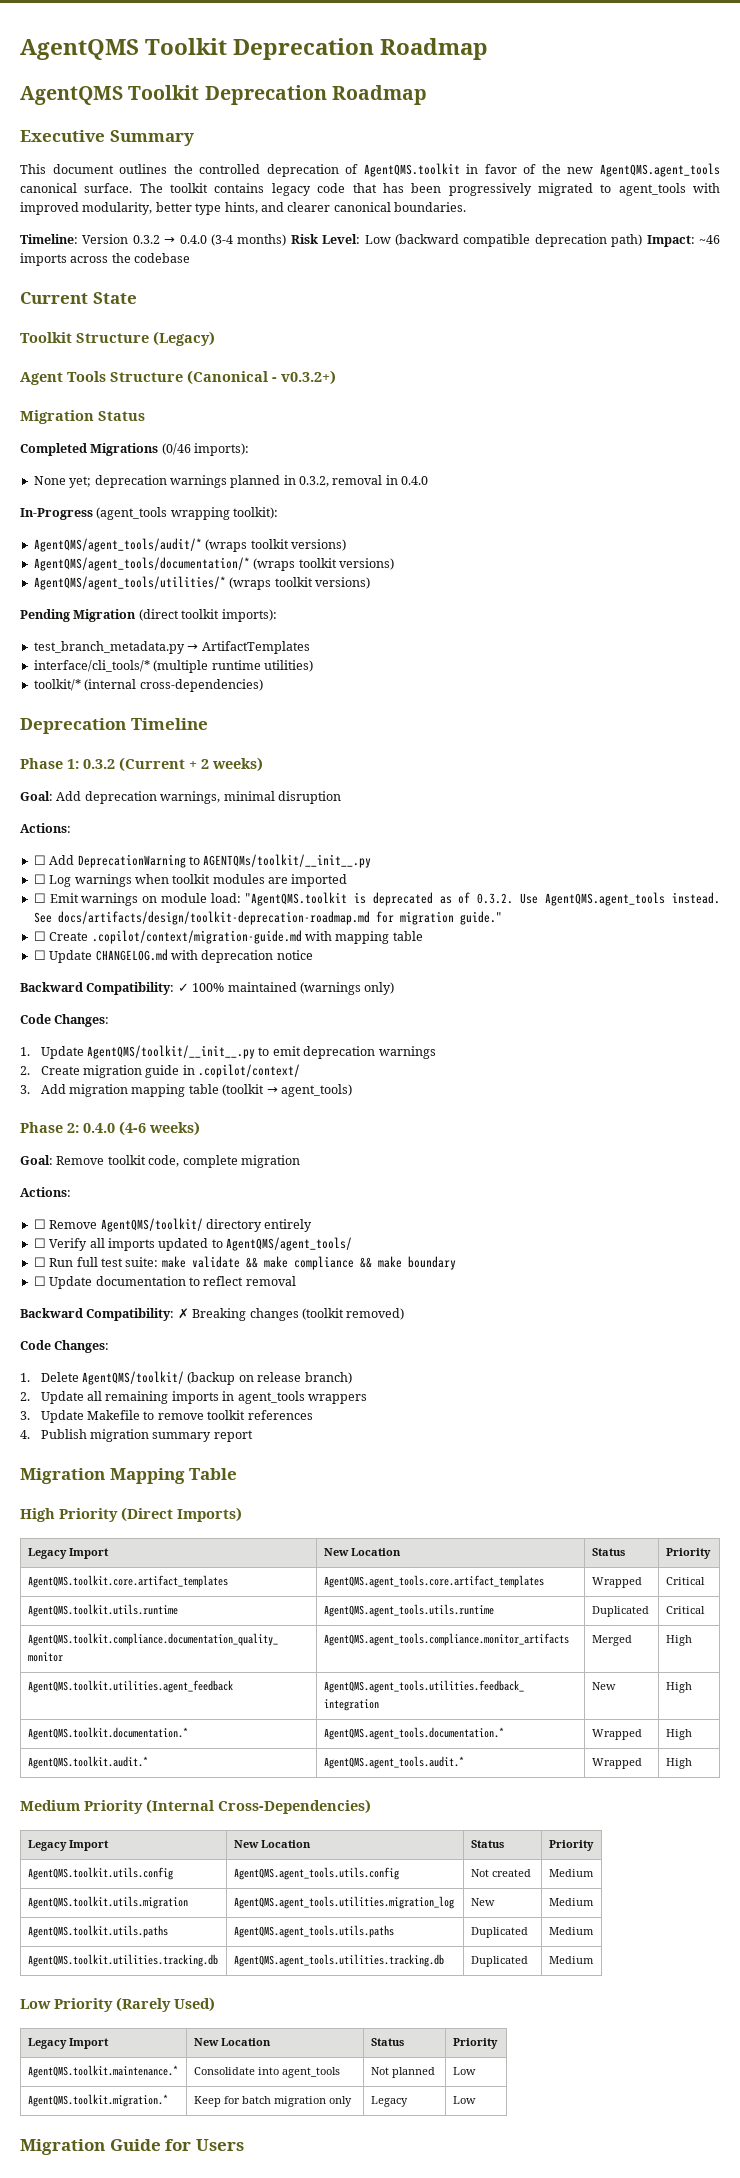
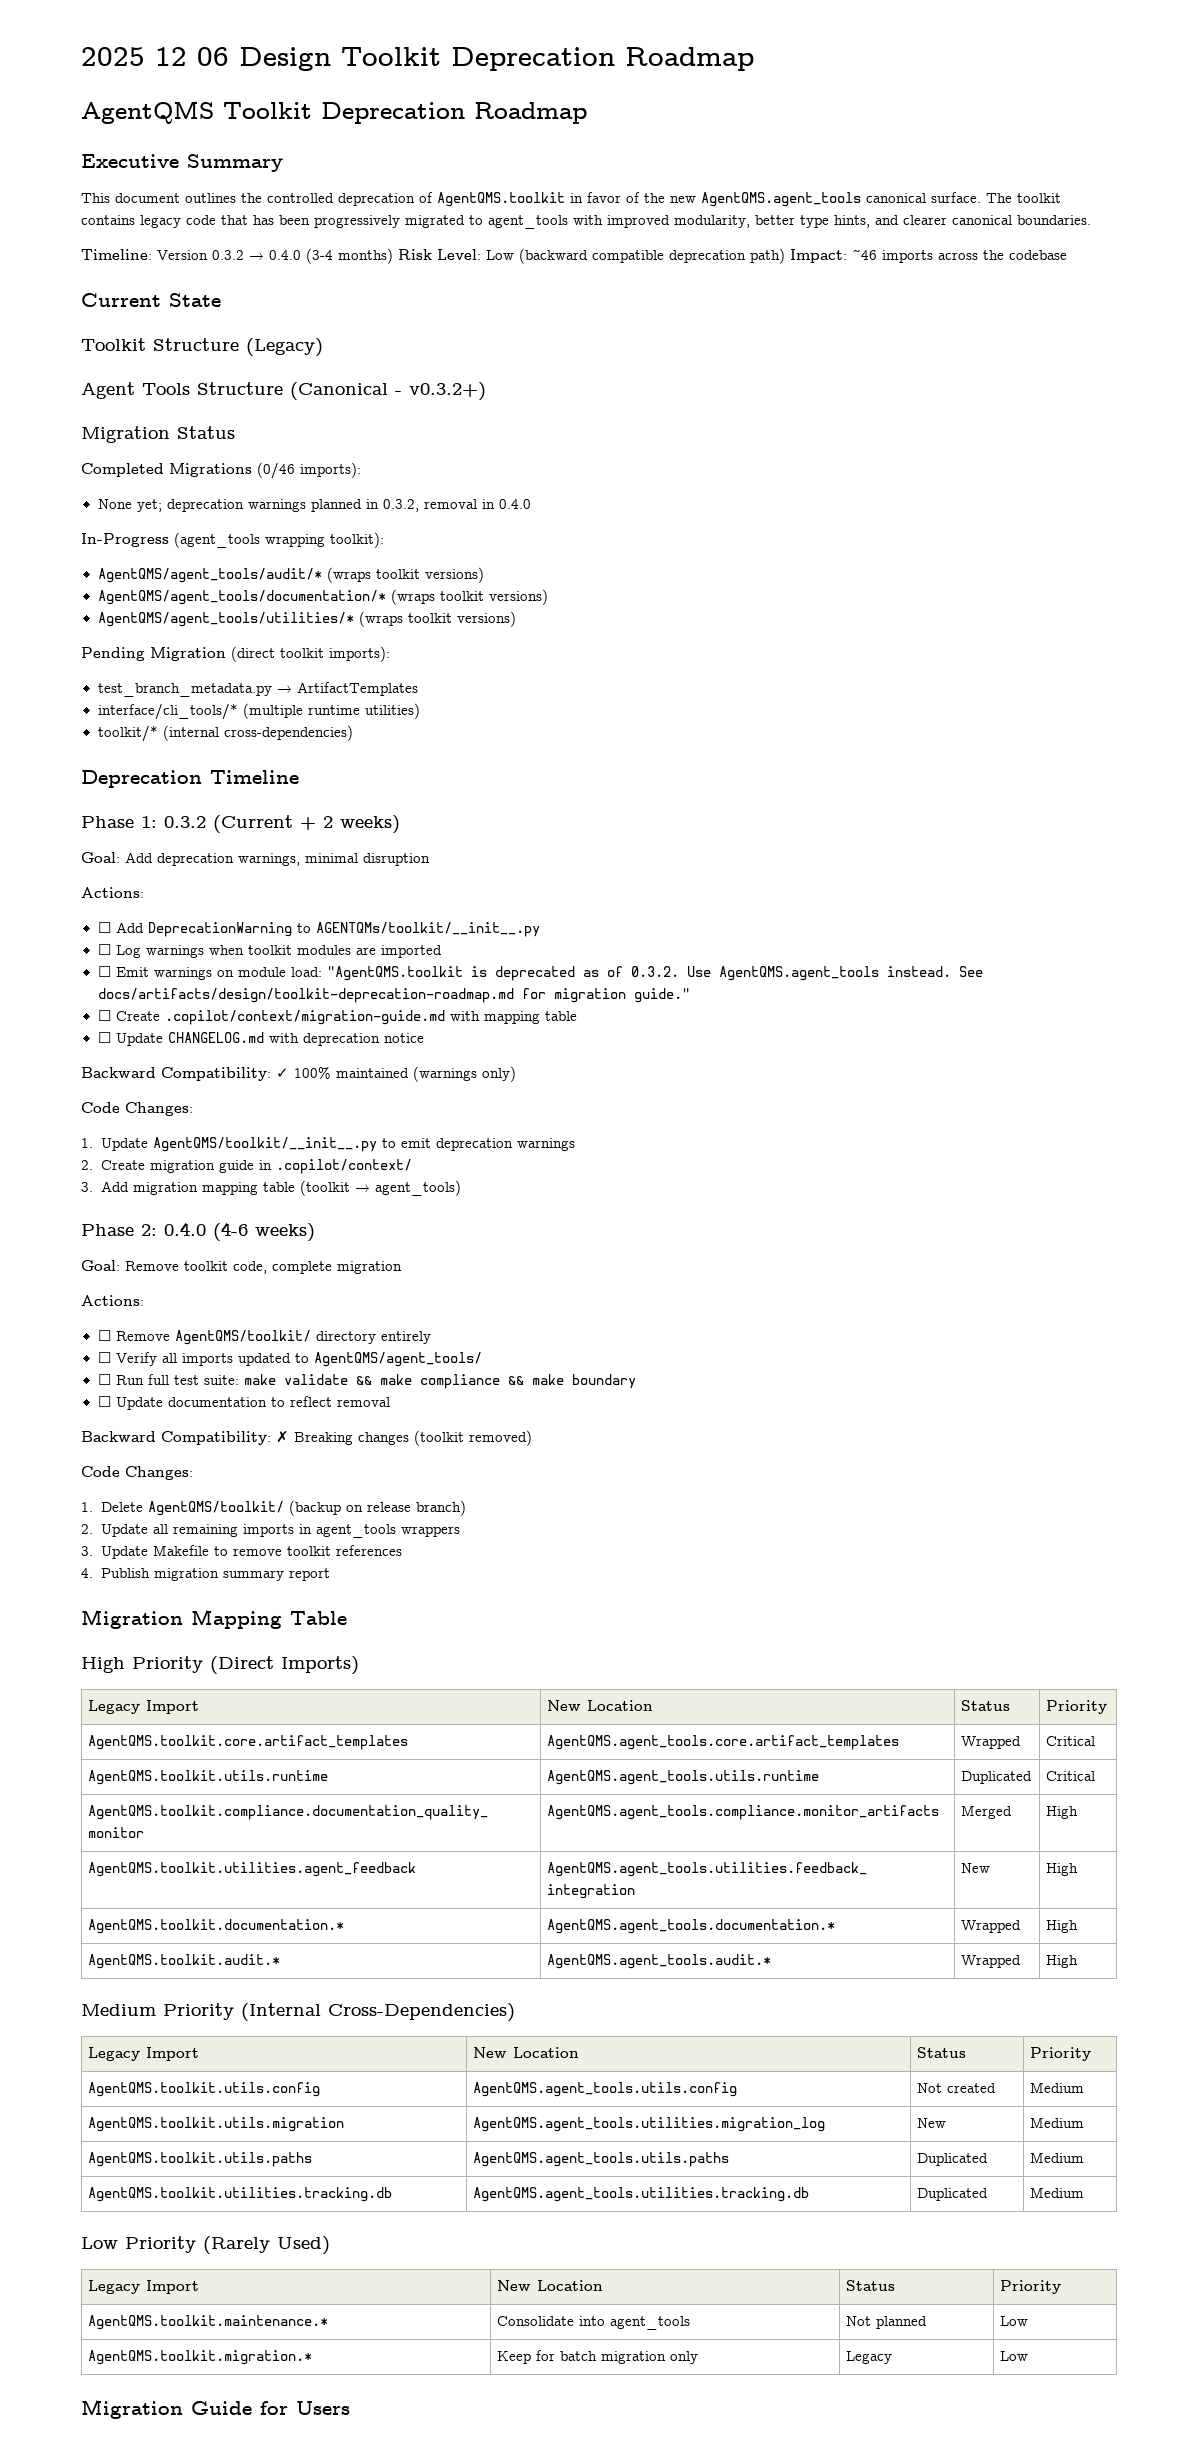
[20,39,139,60] AgentQMS -> [81,47,331,71] 2025 12 06 Design

